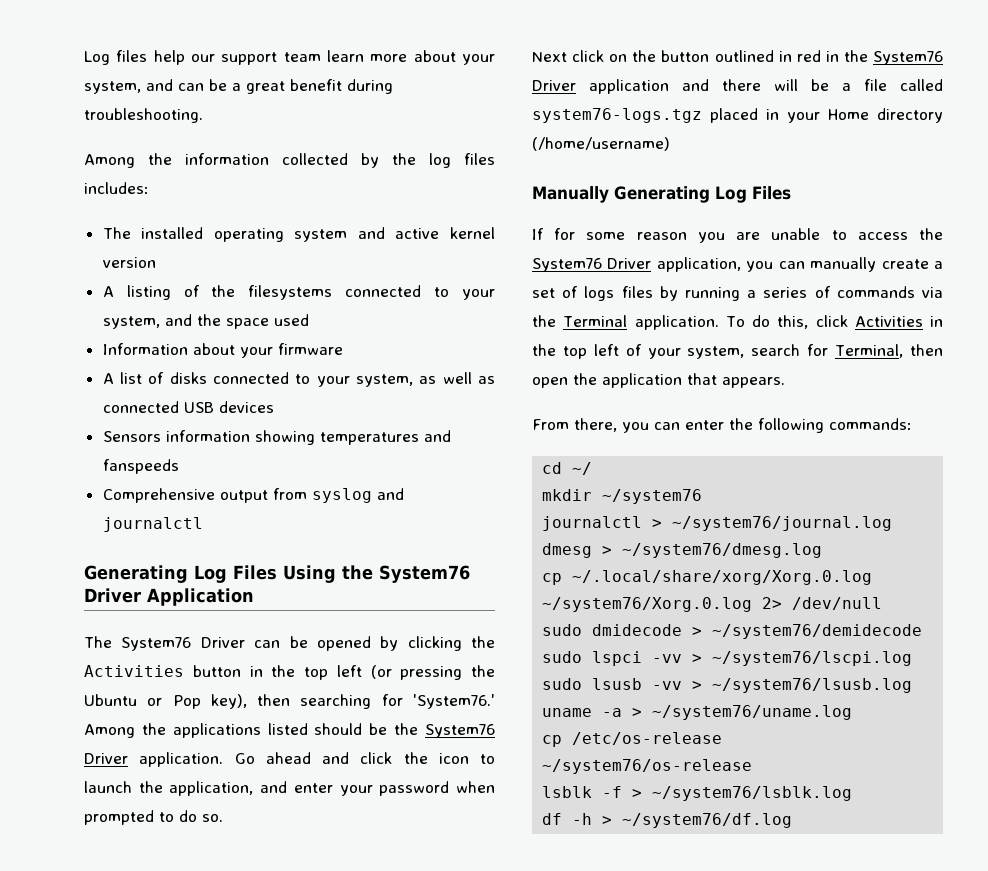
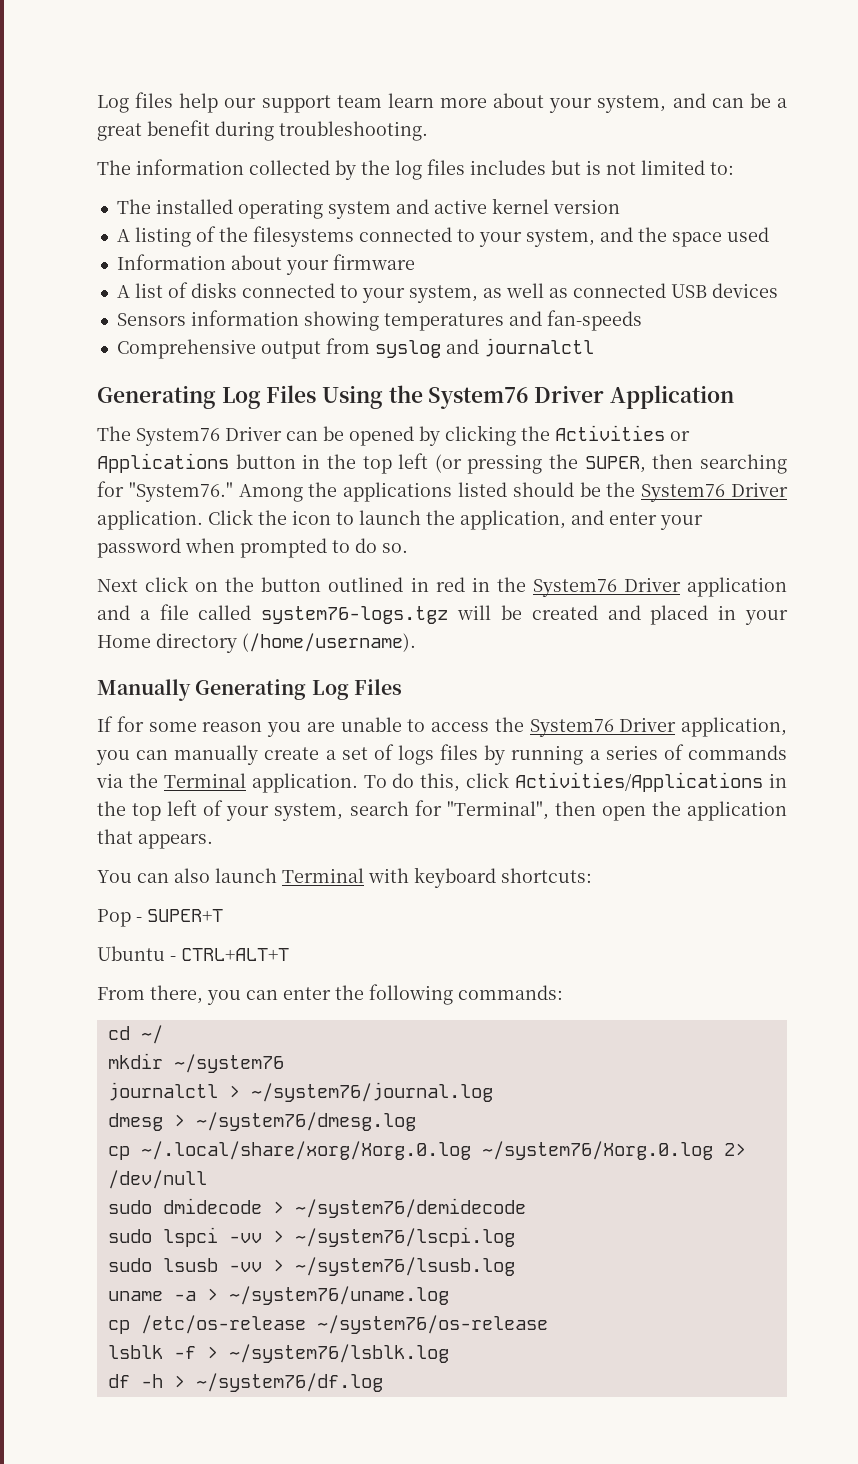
[84,153,172,168] Among the -> [97,160,131,175] The
[84,182,149,194] includes: -> [470,160,734,175] includes but is not limited to:
[102,459,179,474] fanspeeds -> [546,310,642,331] fan-speeds
(184, 671) none -> [670,431,690,441] [97,453,229,473] or Applications
[84,694,247,709] Ubuntu or Pop key), -> [584,456,646,473] SUPER,
[412,694,495,709] 'System76.' -> [128,482,233,502] "System76."
[234,752,393,764] Go ahead and click -> [208,509,253,525] Click
[722,79,829,91] there will be -> (130, 612) none
(702, 115) none -> [457,605,641,620] will be created and
[532,137,670,151] (/home/username) -> [242,633,416,652] (/home/username).
[854,316,923,327] Activities -> [515,772,764,792] Activities/Applications
[835,344,904,358] Terminal, -> [446,801,549,820] "Terminal",
(785, 382) none -> [97,867,592,888] [97,909,223,927] [97,946,289,961] // You can also launch Terminal with keyboard shortcuts: // Pop - SUPER+T // Ubuntu - CTRL+ALT+T

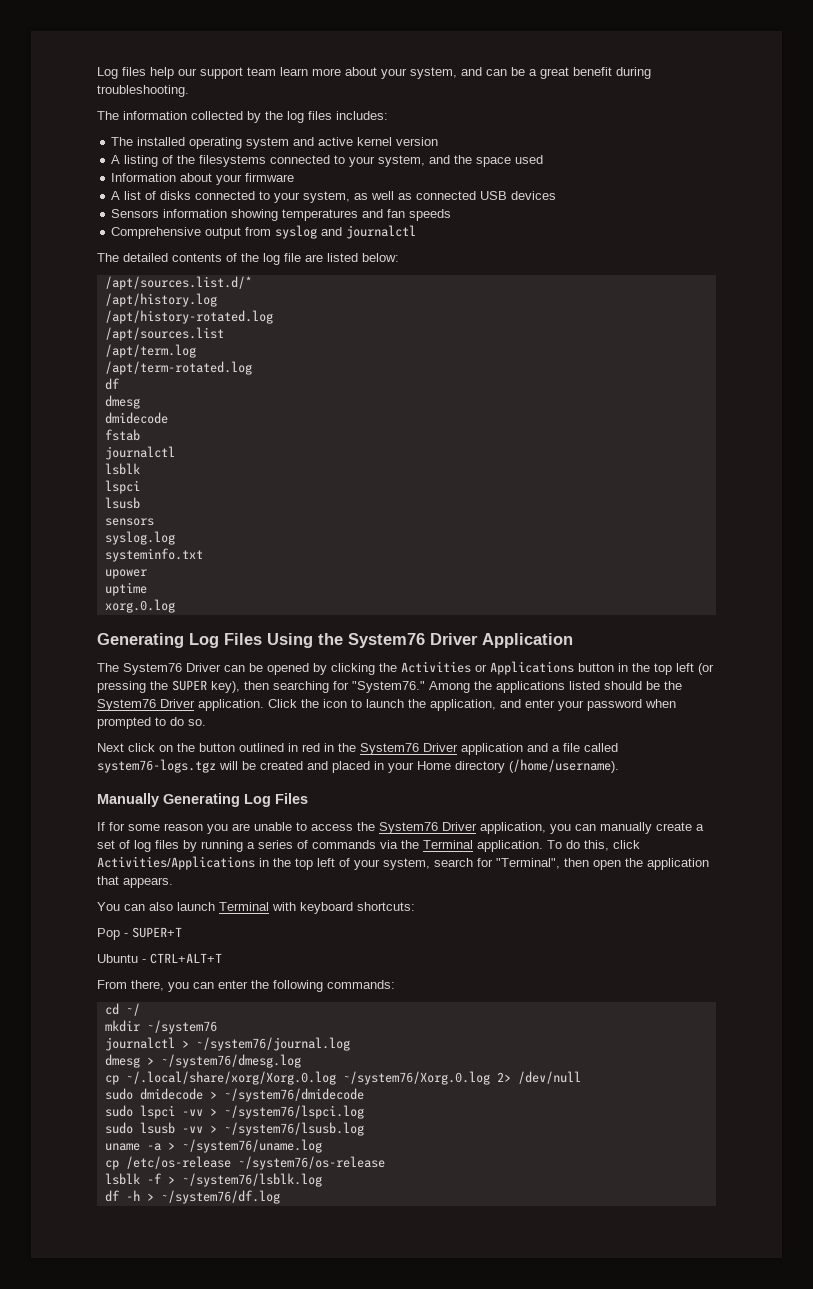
[470,160,734,175] includes but is not limited to: -> [336,111,388,120] includes:
[546,310,642,331] fan-speeds -> [387,209,452,221] fan speeds
(594, 347) none -> [97,253,399,265] [104,276,252,290] [104,293,217,307] [104,310,273,324] [104,327,224,341] [104,344,196,358] [104,361,252,375] [104,378,120,390] [104,395,140,409] [104,412,168,424] [104,429,140,441] [104,446,175,460] [104,463,140,475] [104,480,140,494] [104,497,140,509] [104,518,154,526] [104,531,175,545] [104,548,203,562] [104,569,147,579] [104,582,147,596] [104,599,175,613] // The detailed contents of the log file are listed below: // /apt/sources.list.d/* // /apt/history.log // /apt/history-rotated.log // /apt/sources.list // /apt/term.log // /apt/term-rotated.log // df // dmesg // dmidecode // fstab // journalctl // lsblk // lspci // lsusb // sensors // syslog.log // systeminfo.txt // upower // uptime // xorg.0.log
[584,456,646,473] SUPER, -> [172,680,240,693] SUPER key),
[398,745,434,765] logs -> [134,840,151,852] log
[294,1198,526,1218] ~/system76/demidecode -> [223,1088,364,1102] ~/system76/dmidecode
[294,1227,515,1247] ~/system76/lscpi.log -> [223,1105,364,1119] ~/system76/lspci.log

